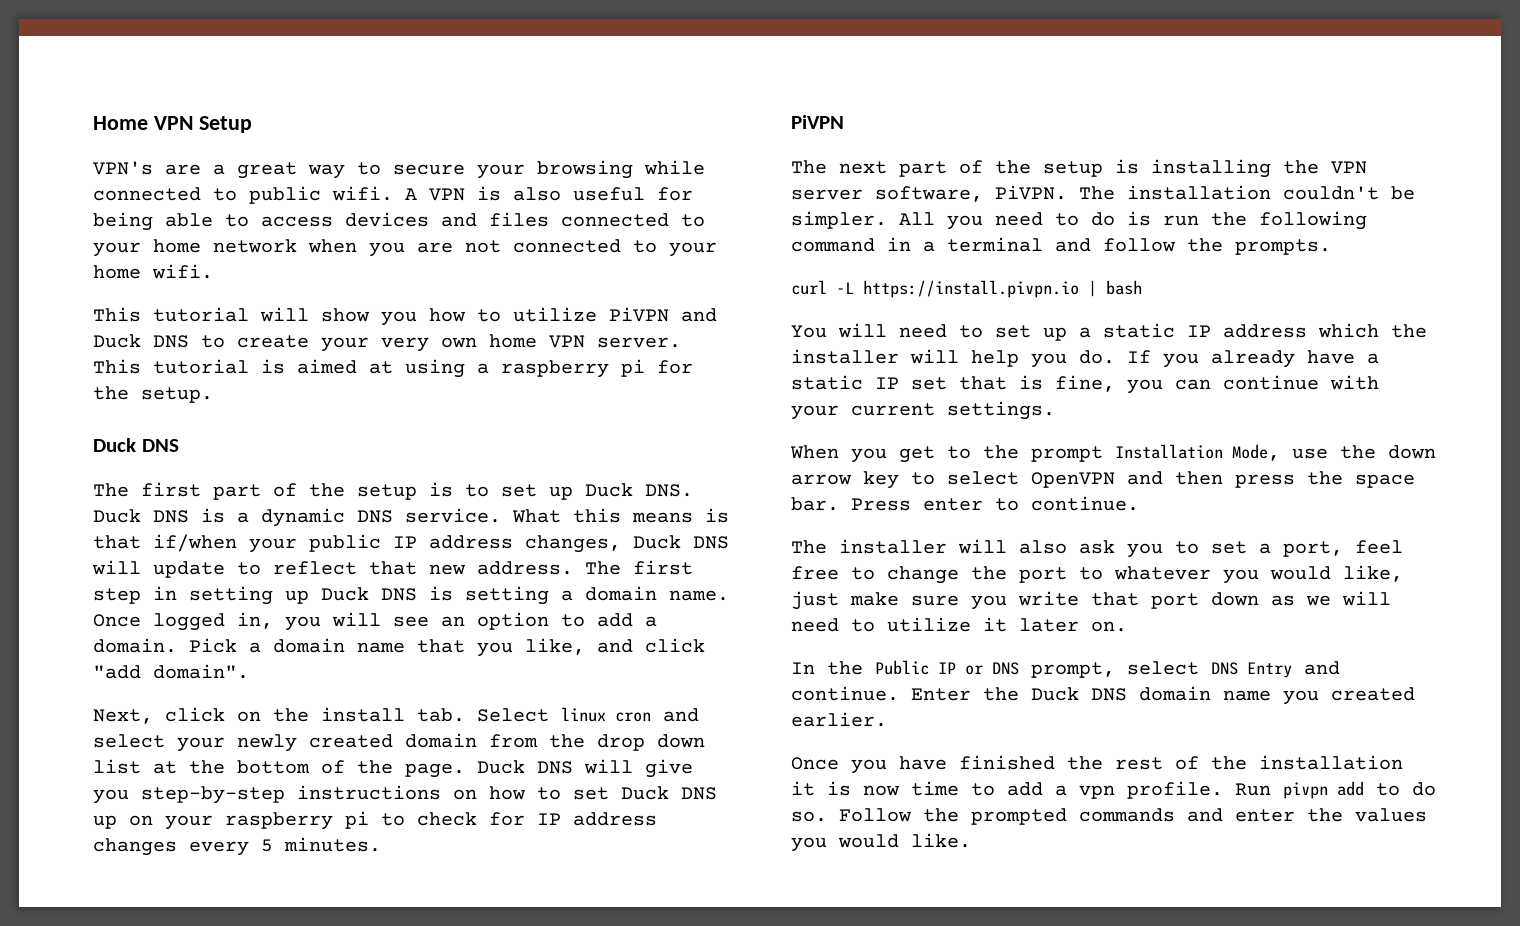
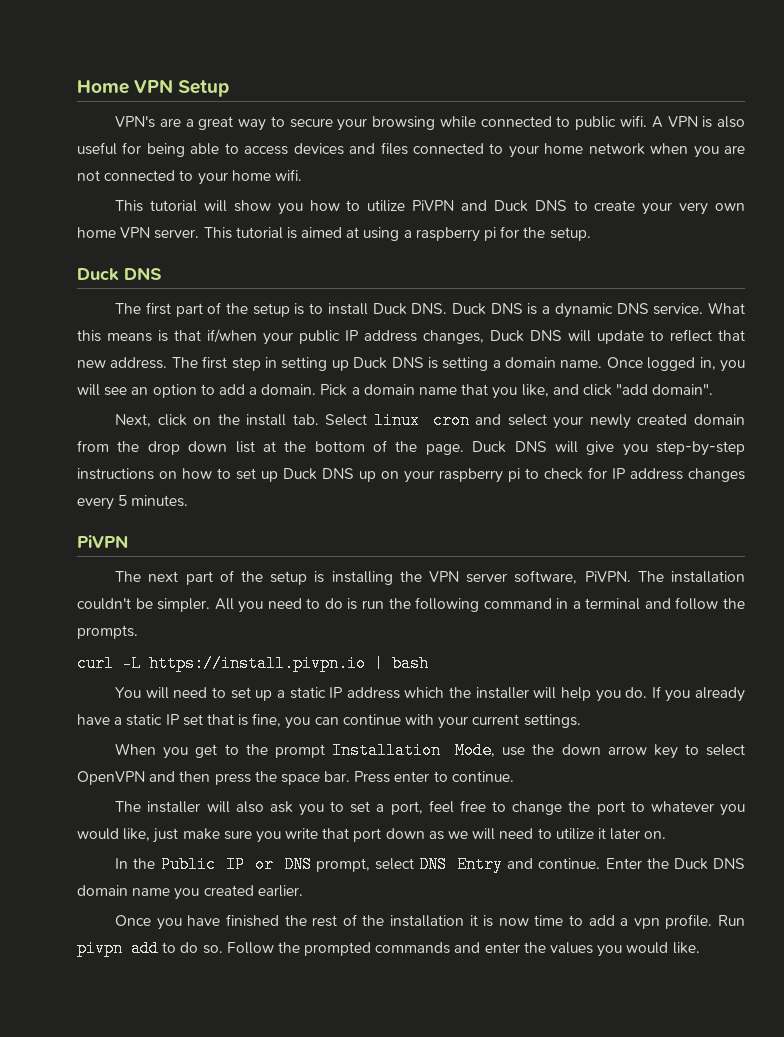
[501,484,573,500] set up -> [327,303,368,315] install
(609, 793) none -> [261,471,278,482] up

